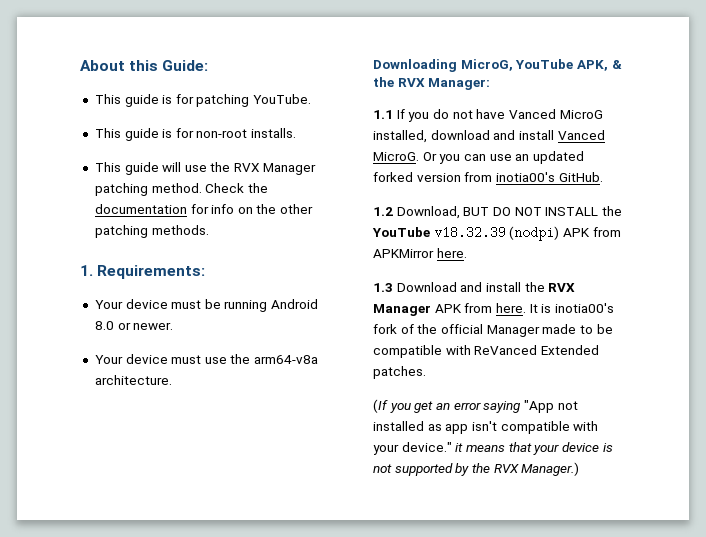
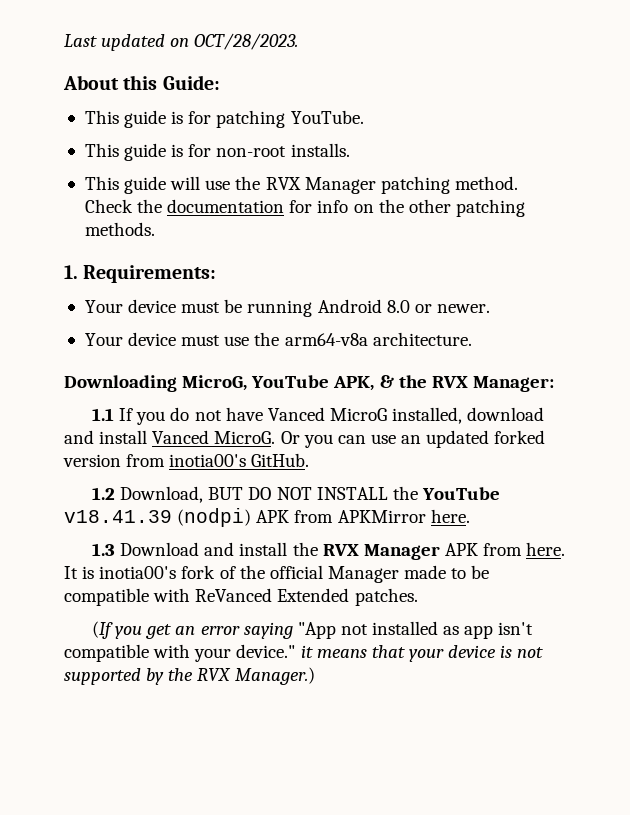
(80, 65) none -> [64,33,299,51] Last updated on OCT/28/2023. //
[433,226,506,239] v18.32.39 -> [64,510,172,523] v18.41.39

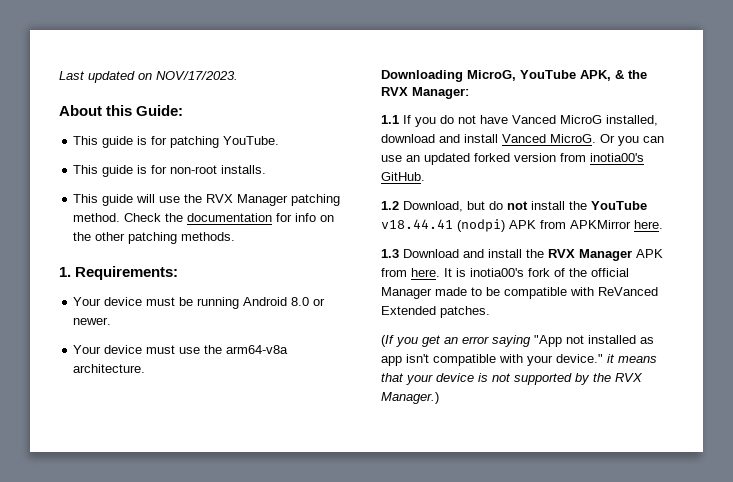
[194,33,299,50] OCT/28/2023. -> [156,71,238,80] NOV/17/2023.
[208,487,388,500] BUT DO NOT INSTALL -> [467,201,565,210] but do not install
[64,510,172,523] v18.41.39 -> [381,219,453,229] v18.44.41

